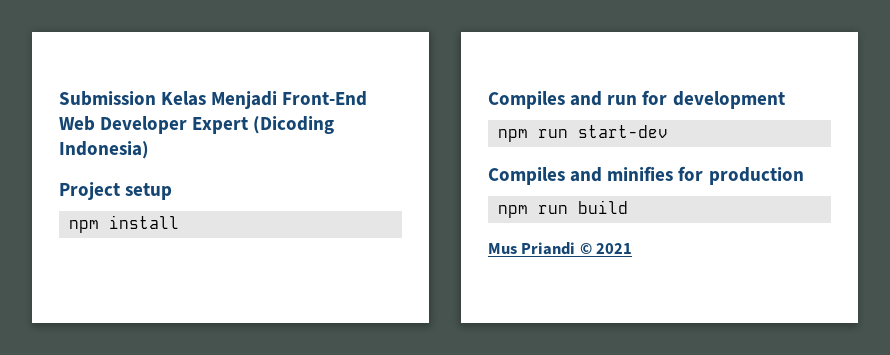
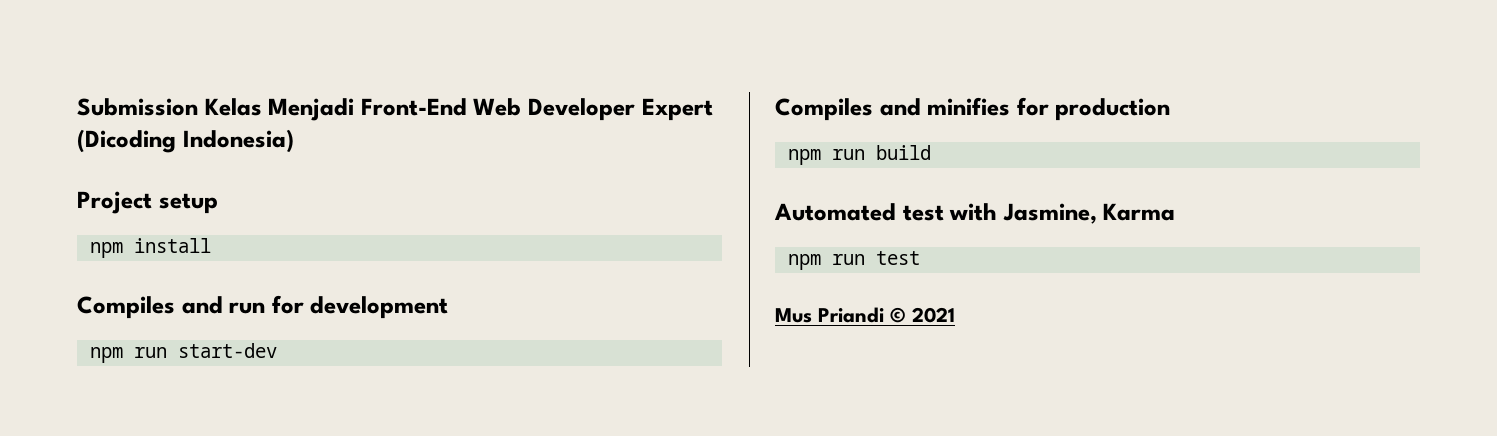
(628, 207) none -> [774,203,1176,224] [787,251,920,270] // Automated test with Jasmine, Karma // npm run test

